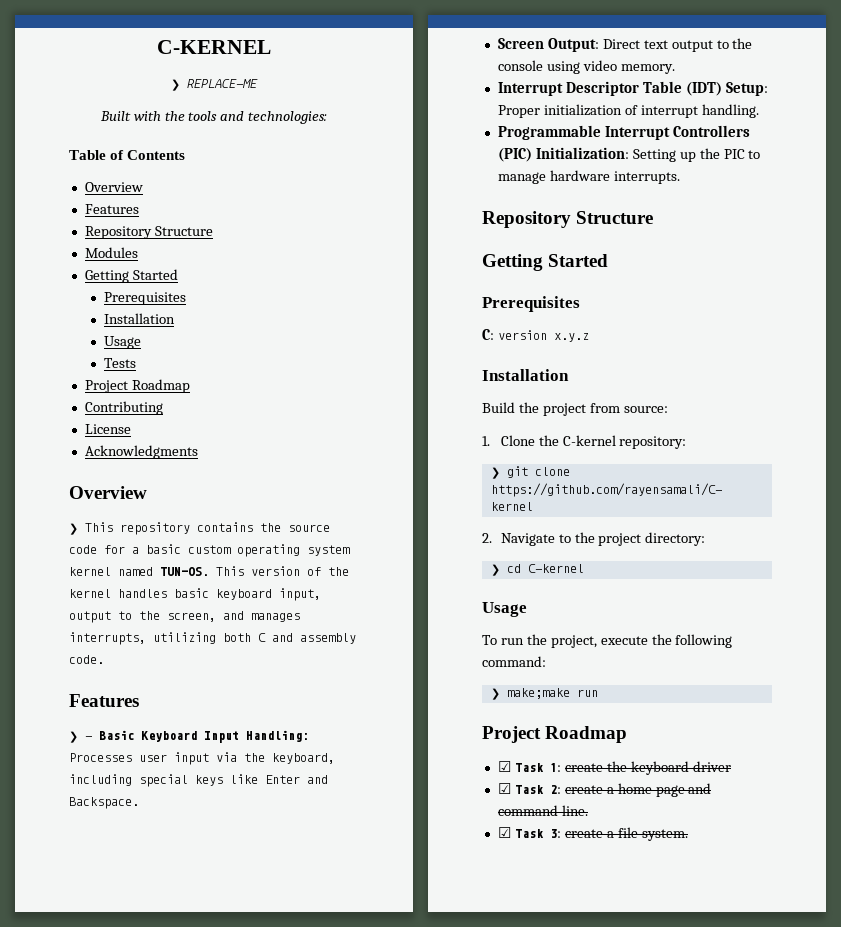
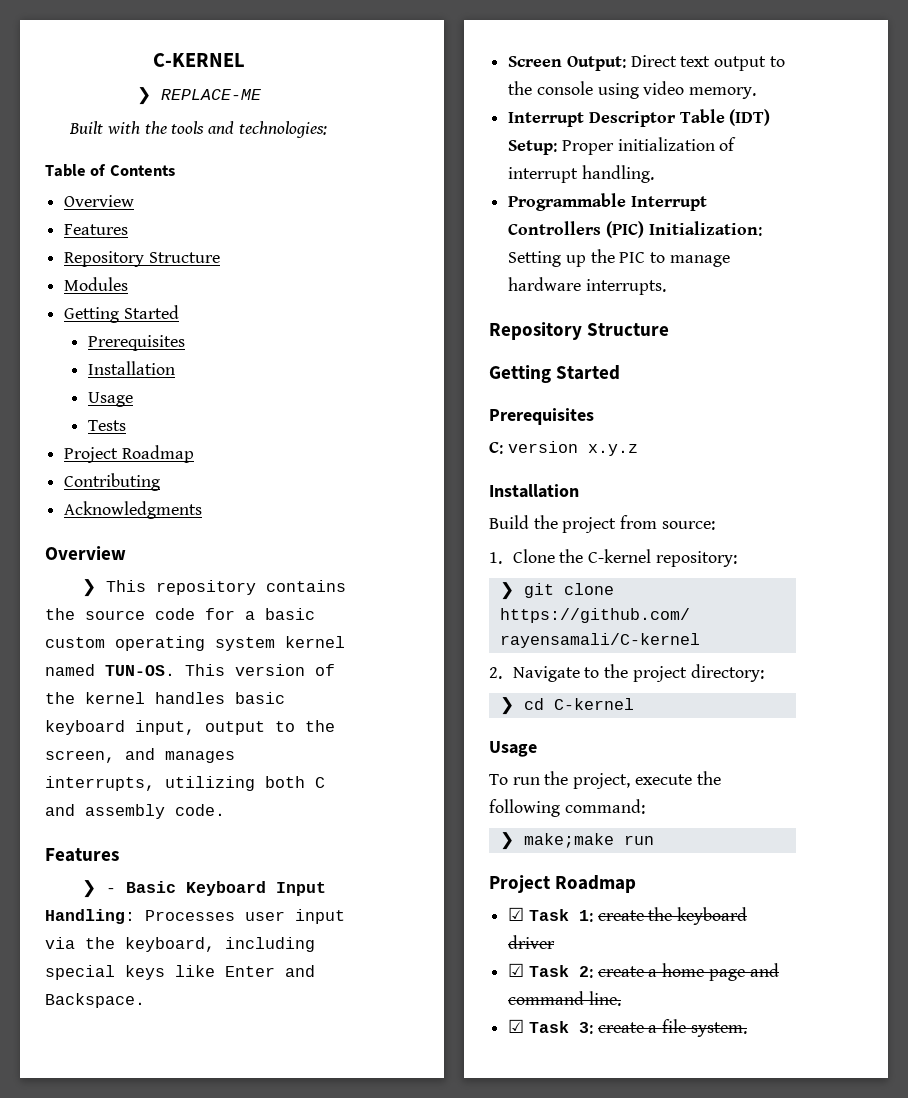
[84,424,131,434] // License -> (161, 482) none

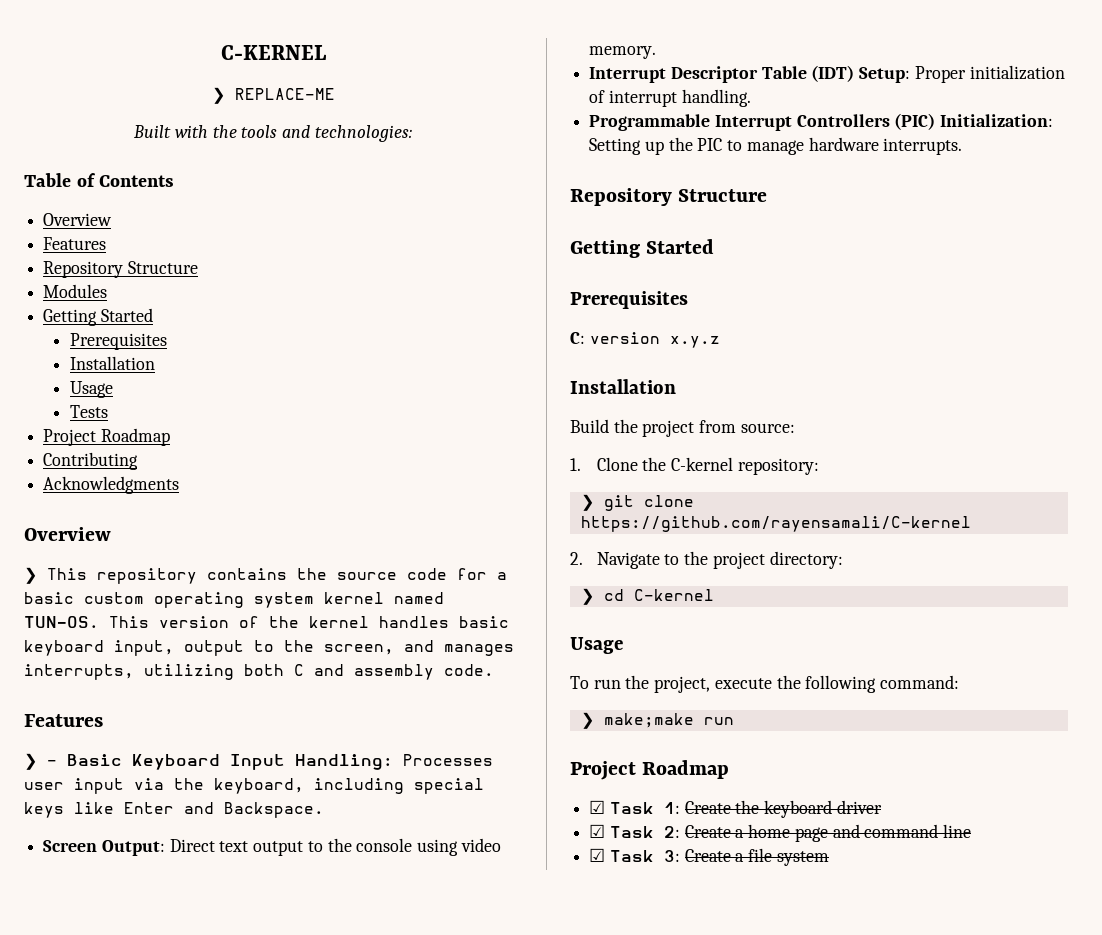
[597,910,644,921] create -> [684,801,731,814] Create
[597,966,644,977] create -> [684,825,731,838] Create
[588,991,621,1006] line. -> [943,824,972,838] line
[597,1022,644,1033] create -> [684,849,731,862] Create
[690,1022,747,1037] system. -> [776,851,829,866] system

